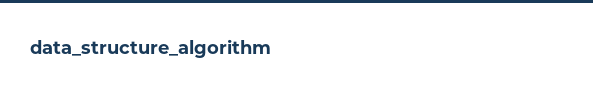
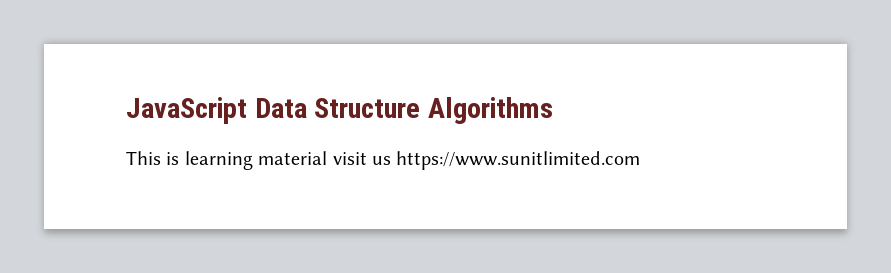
[30,39,271,58] data_structure_algorithm -> [126,97,554,124] [126,151,641,170] JavaScript Data Structure Algorithms // This is learning material visit us https://www.sunitlimited.com

